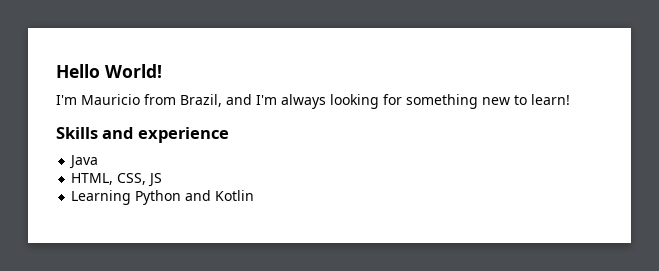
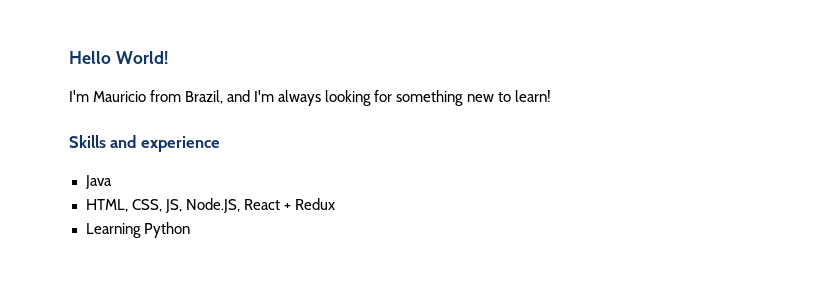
[148,173,163,187] JS -> [164,198,335,213] JS, Node.JS, React + Redux
[185,190,255,201] and Kotlin -> (190, 230) none

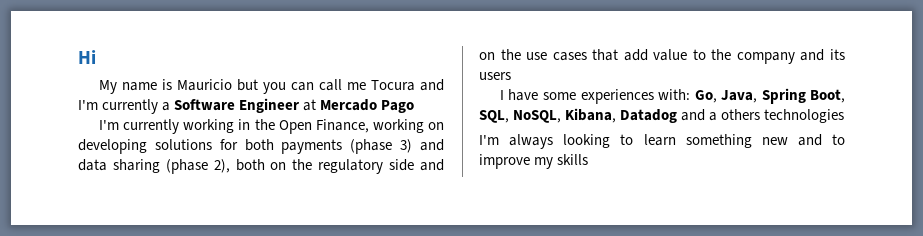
[69,51,168,64] [69,90,551,106] [69,135,220,152] [84,175,112,189] [85,198,335,213] [85,222,190,238] Hello World! // I'm Mauricio from Brazil, and I'm always looking for something new to learn! // Skills and experience // Java // HTML, CSS, JS, Node.JS, React + Redux // Learning Python -> [78,50,96,64] [98,79,444,94] [78,98,415,114] [98,119,444,134] [78,139,445,154] [78,159,444,174] [479,49,845,64] [479,72,511,80] [499,88,845,104] [479,108,845,123] [479,134,845,149] [479,154,589,169] Hi // My name is Mauricio but you can call me Tocura and I'm currently a Software Engineer at Mercado Pago // I'm currently working in the Open Finance, working on developing solutions for both payments (phase 3) and data sharing (phase 2), both on the regulatory side and on the use cases that add value to the company and its users // I have some experiences with: Go, Java, Spring Boot, SQL, NoSQL, Kibana, Datadog and a others technologies // I'm always looking to learn something new and to improve my skills

